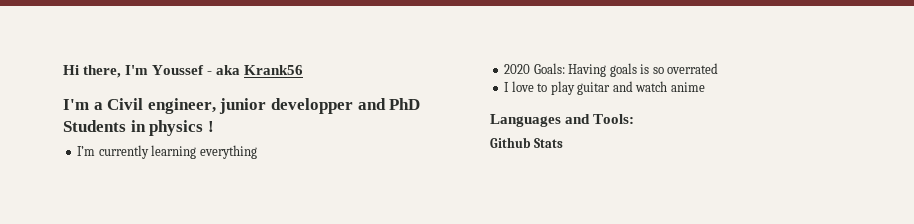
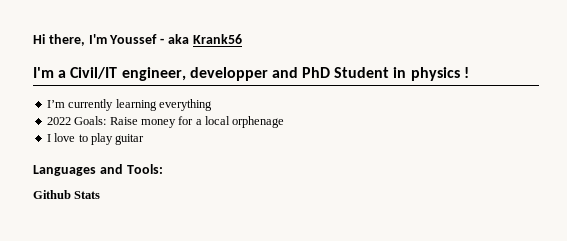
[107,98,267,114] Civil engineer, junior -> [70,67,186,81] Civil/IT engineer,
[63,120,126,132] Students -> [334,67,390,78] Student
[504,63,719,77] 2020 Goals: Having goals is so overrated -> [46,116,285,128] 2022 Goals: Raise money for a local orphenage
[612,81,705,92] and watch anime -> (145, 139) none

